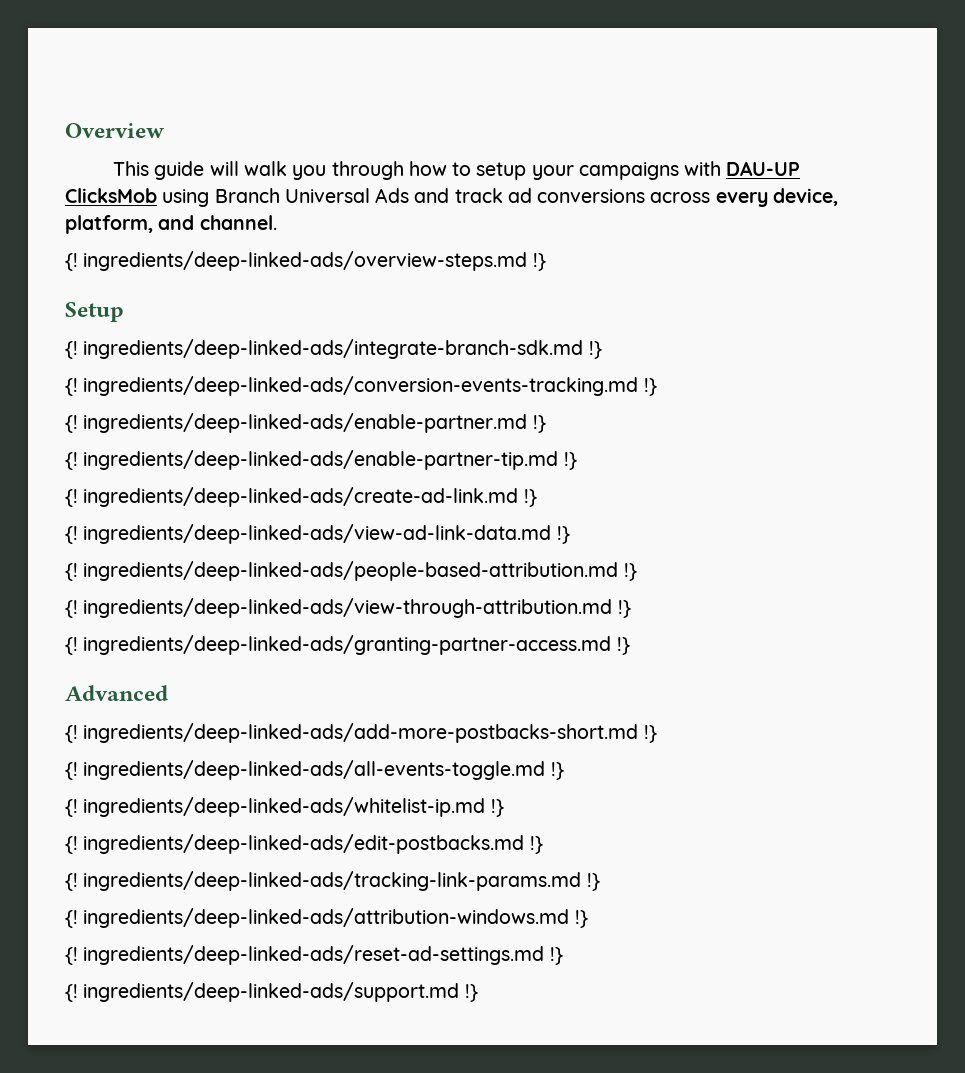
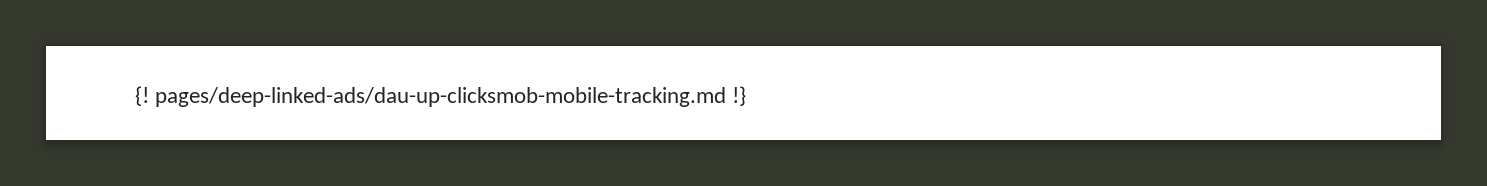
[65,123,165,138] [113,161,801,180] [65,188,838,207] [65,215,277,234] [65,251,546,271] [65,302,124,322] [65,339,602,359] [65,376,657,396] [65,413,546,433] [65,450,577,470] [65,487,537,507] [65,524,570,544] [65,561,637,581] [65,598,631,618] [65,635,630,655] [65,685,168,701] [65,723,657,743] [65,760,564,780] [65,797,504,817] [65,834,543,854] [65,871,600,891] [65,908,588,928] [65,945,563,965] [65,982,460,1002] Overview // This guide will walk you through how to setup your campaigns with DAU-UP ClicksMob using Branch Universal Ads and track ad conversions across every device, platform, and channel. // {! ingredients/deep-linked-ads/overview-steps.md !} // Setup // {! ingredients/deep-linked-ads/integrate-branch-sdk.md !} // {! ingredients/deep-linked-ads/conversion-events-tracking.md !} // {! ingredients/deep-linked-ads/enable-partner.md !} // {! ingredients/deep-linked-ads/enable-partner-tip.md !} // {! ingredients/deep-linked-ads/create-ad-link.md !} // {! ingredients/deep-linked-ads/view-ad-link-data.md !} // {! ingredients/deep-linked-ads/people-based-attribution.md !} // {! ingredients/deep-linked-ads/view-through-attribution.md !} // {! ingredients/deep-linked-ads/granting-partner-access.md !} // Advanced // {! ingredients/deep-linked-ads/add-more-postbacks-short.md !} // {! ingredients/deep-linked-ads/all-events-toggle.md !} // {! ingredients/deep-linked-ads/whitelist-ip.md !} // {! ingredients/deep-linked-ads/edit-postbacks.md !} // {! ingredients/deep-linked-ads/tracking-link-params.md !} // {! ingredients/deep-linked-ads/attribution-windows.md !} // {! ingredients/deep-linked-ads/reset-ad-settings.md !} // {! ingredients/deep-linked-ads/support.md -> [135,86,727,107] {! pages/deep-linked-ads/dau-up-clicksmob-mobile-tracking.md

